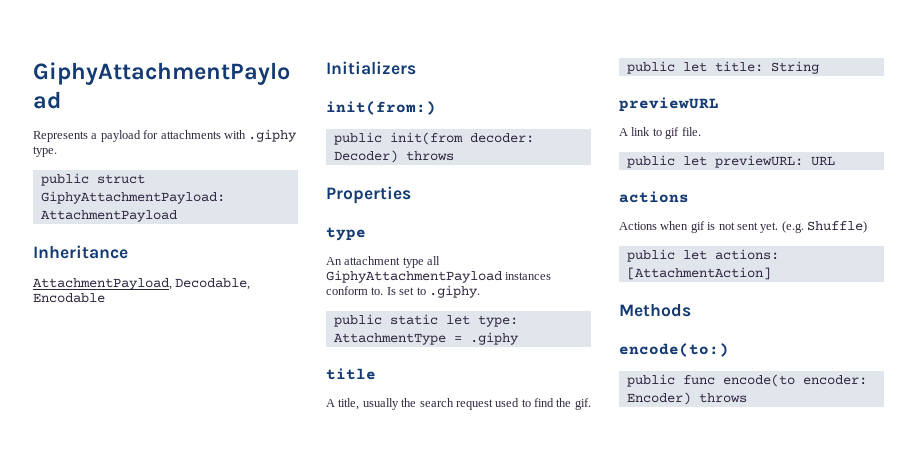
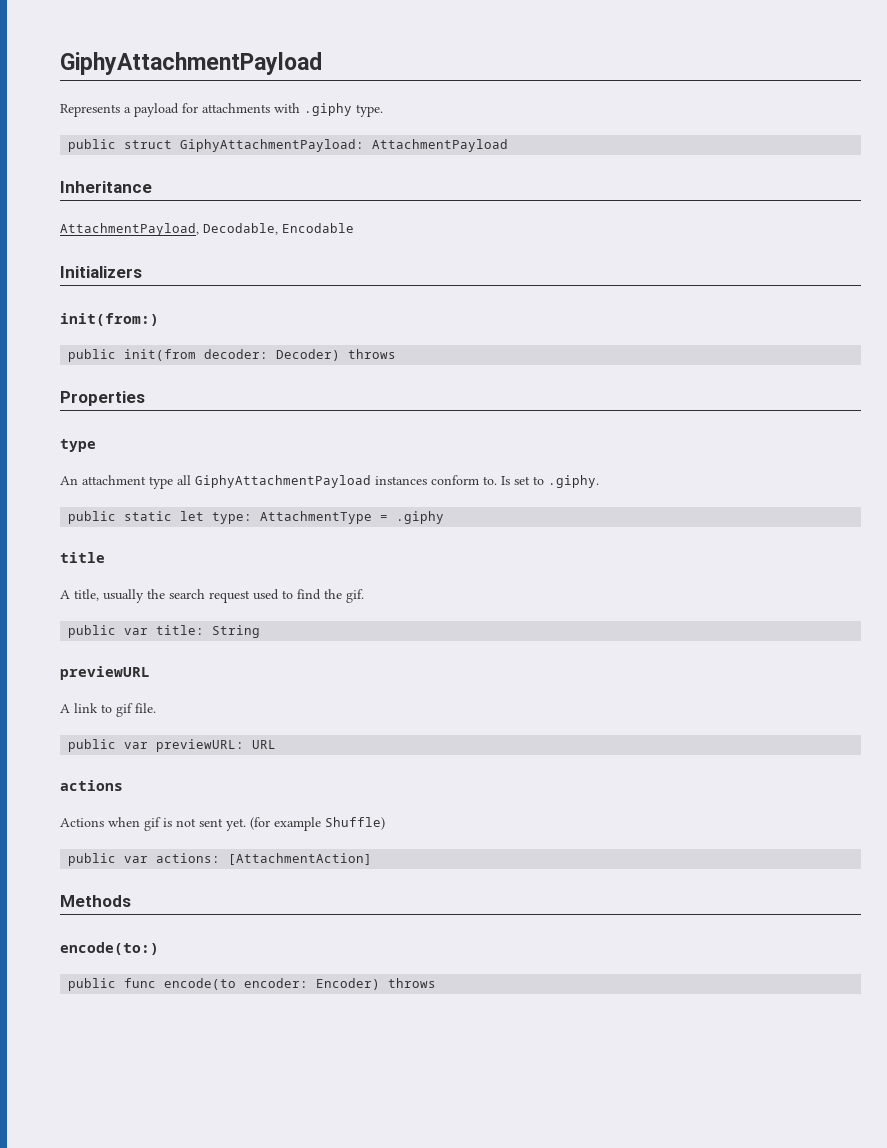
[682,62,707,72] let -> [124,628,149,635] var
[682,156,707,166] let -> [124,742,149,749] var
[781,221,804,233] (e.g. -> [250,817,321,831] (for example
[682,250,707,260] let -> [124,856,149,863] var

